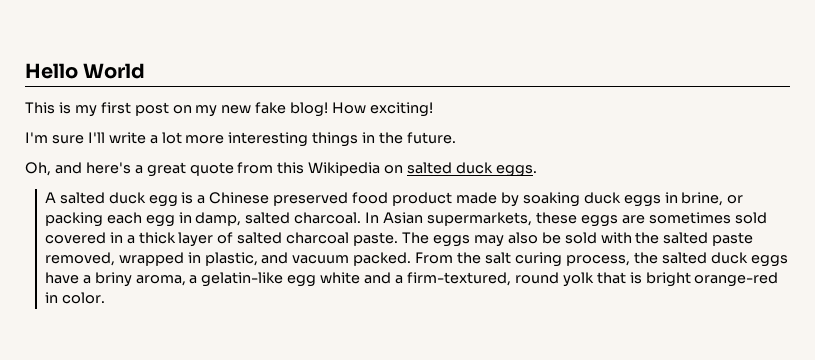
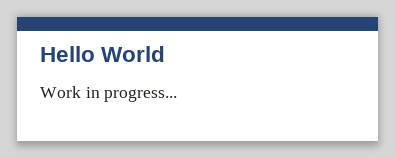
[25,102,434,117] [25,132,457,147] [25,162,537,177] [44,192,744,207] [44,212,767,227] [44,232,754,247] [44,252,788,267] [44,272,779,287] [44,292,105,304] This is my first post on my new fake blog! How exciting! // I'm sure I'll write a lot more interesting things in the future. // Oh, and here's a great quote from this Wikipedia on salted duck eggs. // A salted duck egg is a Chinese preserved food product made by soaking duck eggs in brine, or packing each egg in damp, salted charcoal. In Asian supermarkets, these eggs are sometimes sold covered in a thick layer of salted charcoal paste. The eggs may also be sold with the salted paste removed, wrapped in plastic, and vacuum packed. From the salt curing process, the salted duck eggs have a briny aroma, a gelatin-like egg white and a firm-textured, round yolk that is bright orange-red in color. -> [40,86,178,102] Work in progress...

